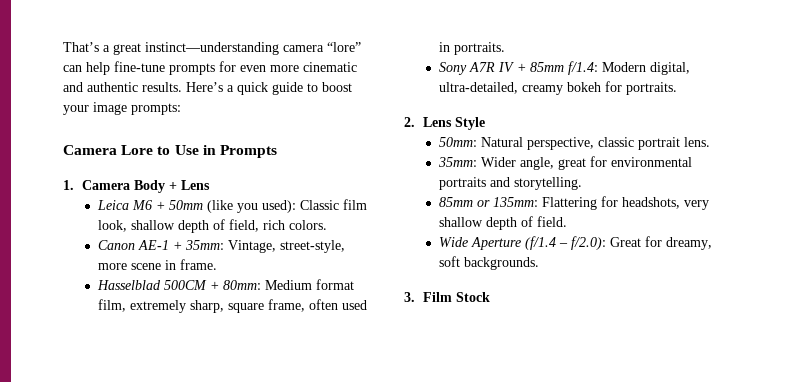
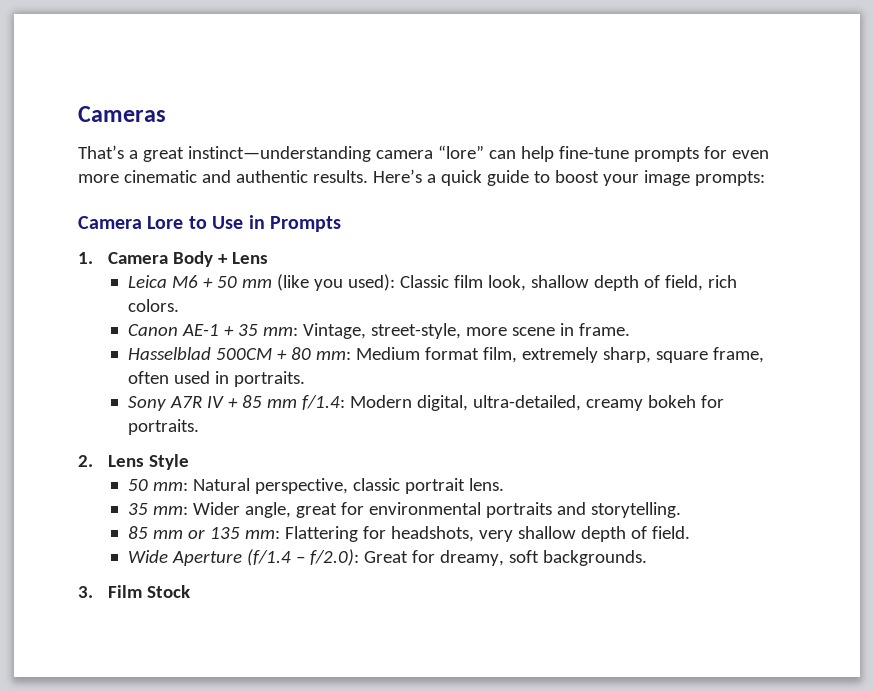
(63, 47) none -> [78,106,166,122] Cameras //
[168,200,203,210] 50mm -> [216,276,272,288] 50 mm
[184,240,224,250] 35mm: -> [237,324,298,336] 35 mm:
[222,280,261,290] 80mm: -> [290,347,351,360] 80 mm:
[529,62,564,72] 85mm -> [241,395,297,408] 85 mm
[438,137,477,147] 50mm: -> [127,479,188,491] 50 mm:
[437,157,477,167] 35mm: -> [127,503,188,515] 35 mm:
[438,197,538,207] 85mm or 135mm: -> [127,526,280,539] 85 mm or 135 mm:

